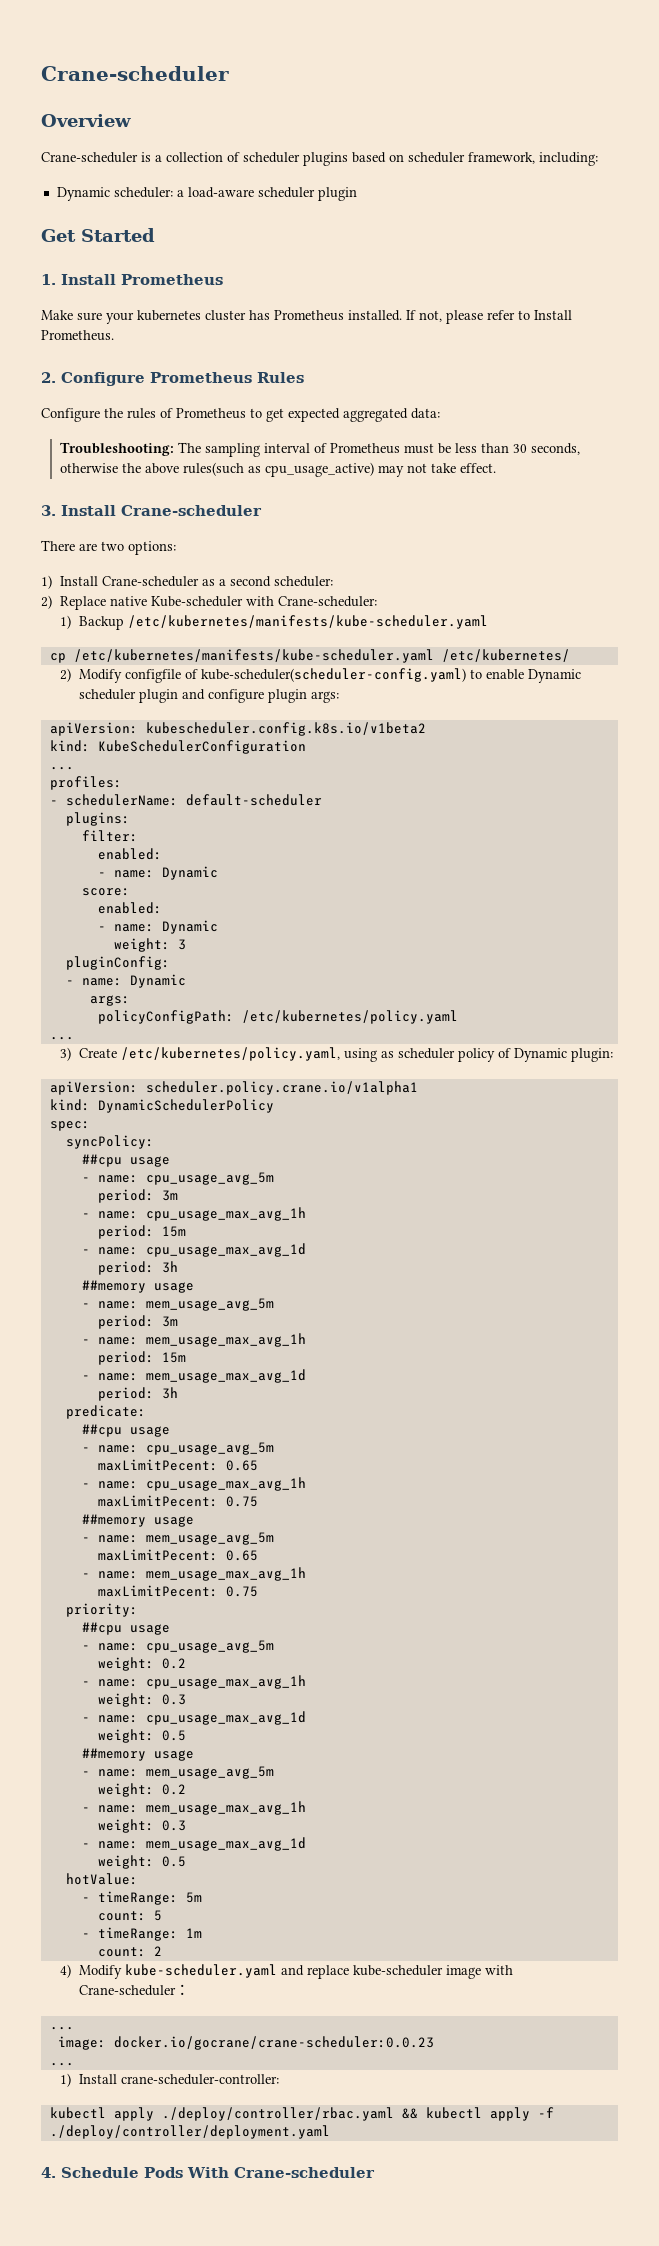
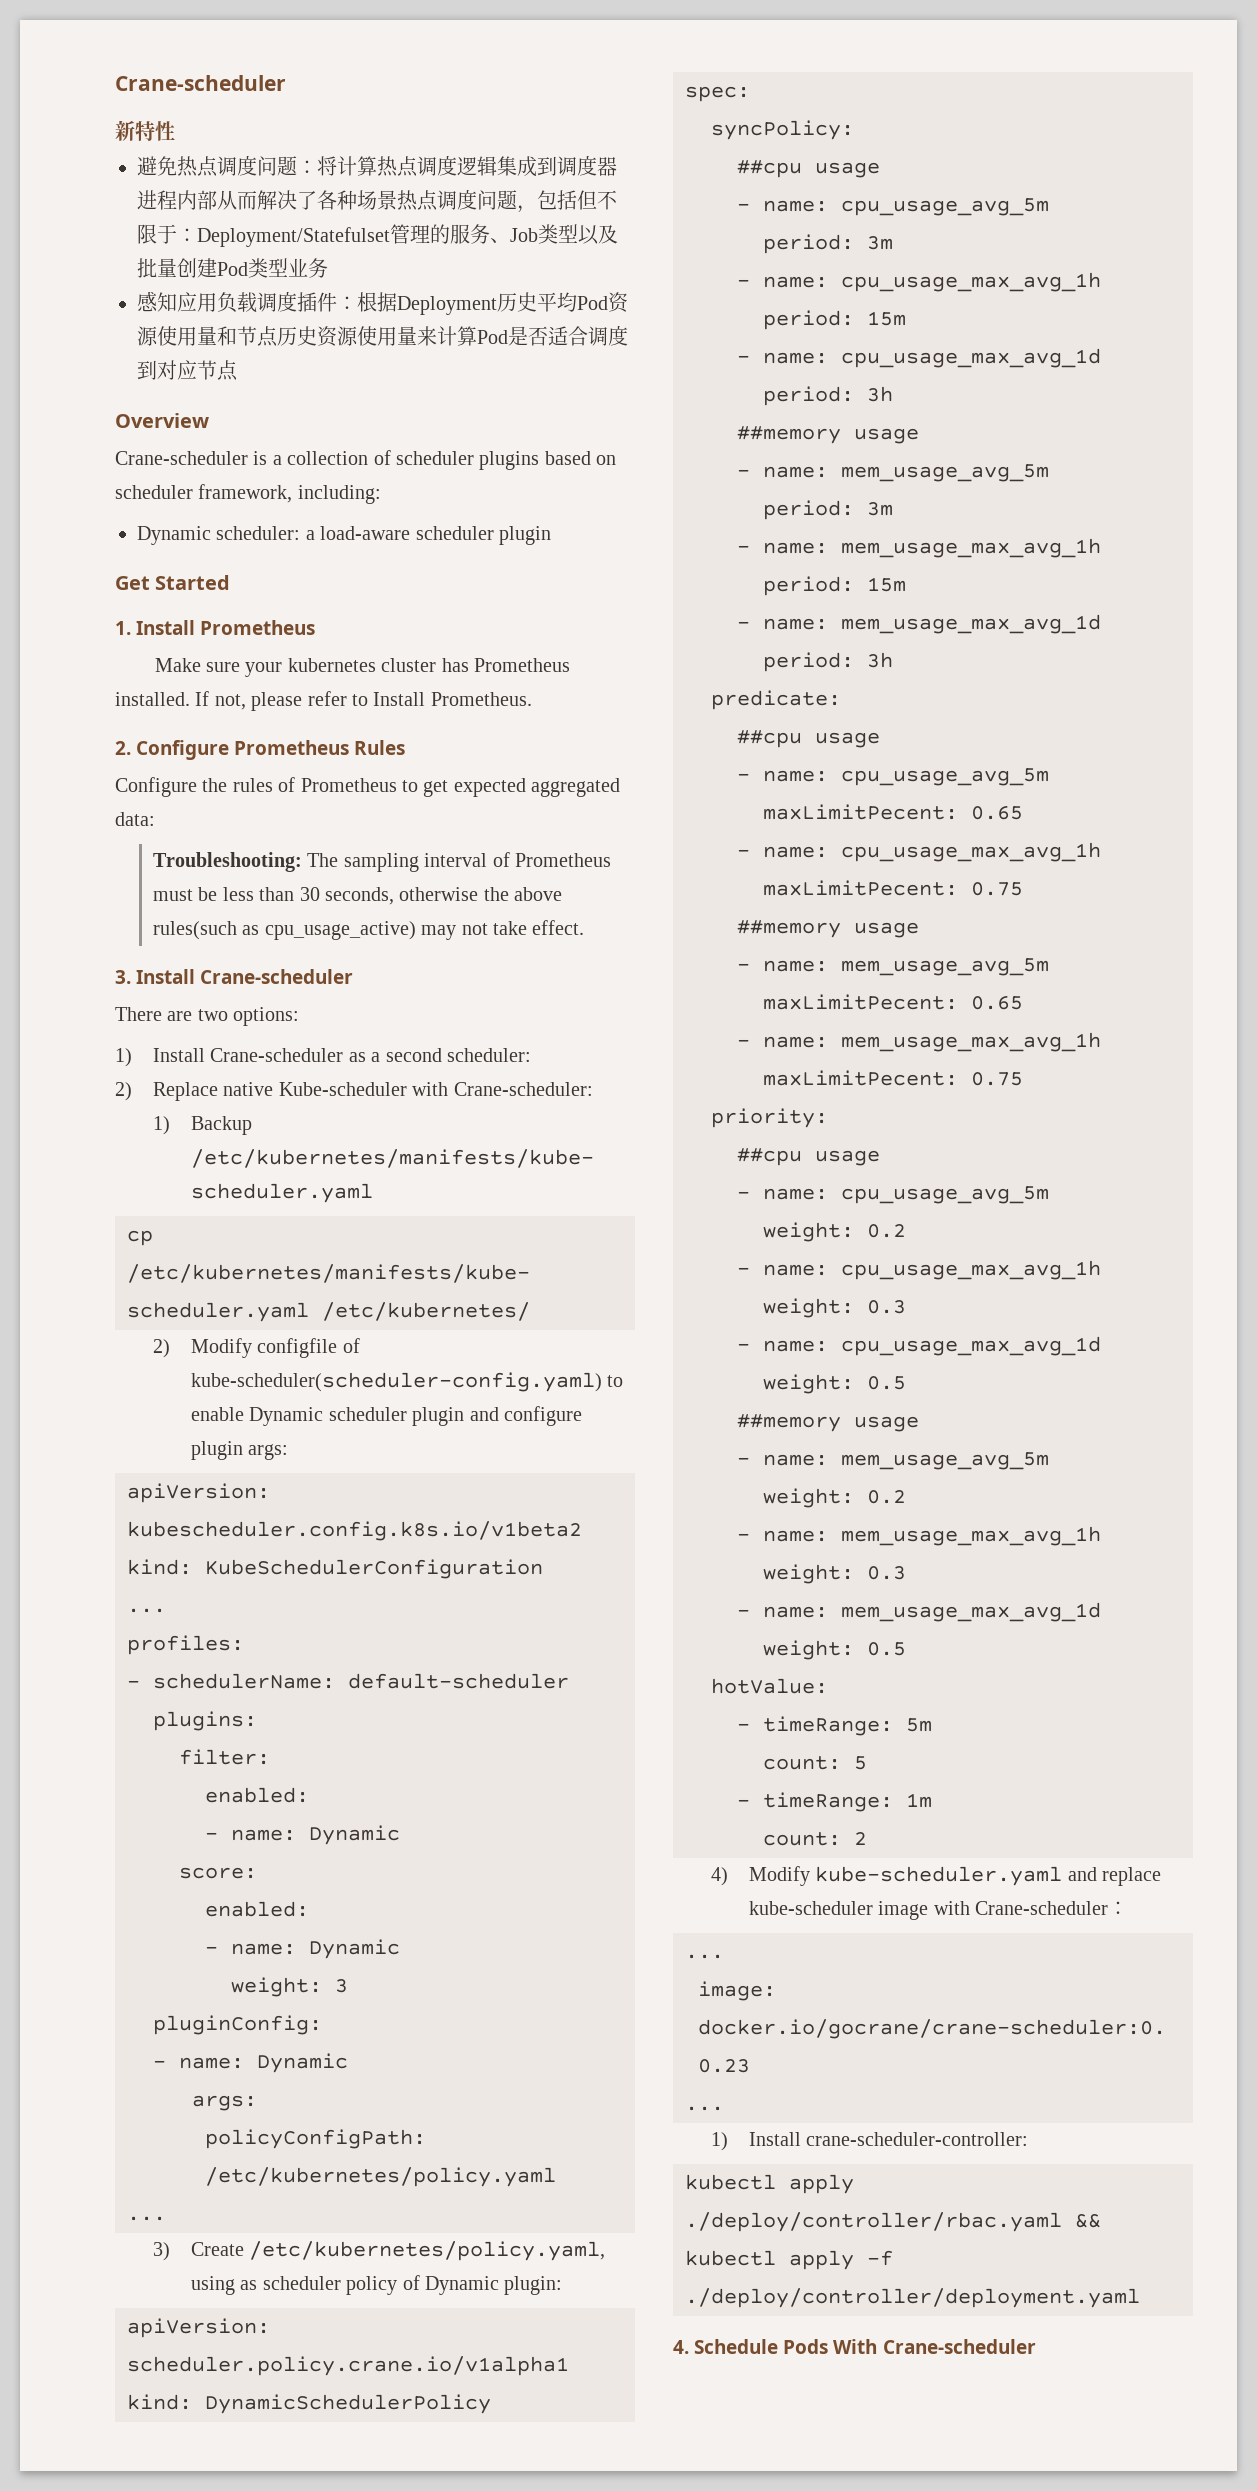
[41,66,229,81] Crane-scheduler -> [115,75,286,91] [115,120,175,141] [137,155,617,177] [137,189,617,213] [137,224,618,247] [137,258,328,278] [137,291,629,315] [137,325,628,347] [137,360,238,381] Crane-scheduler // 新特性 // 避免热点调度问题：将计算热点调度逻辑集成到调度器进程内部从而解决了各种场景热点调度问题，包括但不限于：Deployment/Statefulset管理的服务、Job类型以及批量创建Pod类型业务 // 感知应用负载调度插件：根据Deployment历史平均Pod资源使用量和节点历史资源使用量来计算Pod是否适合调度到对应节点

